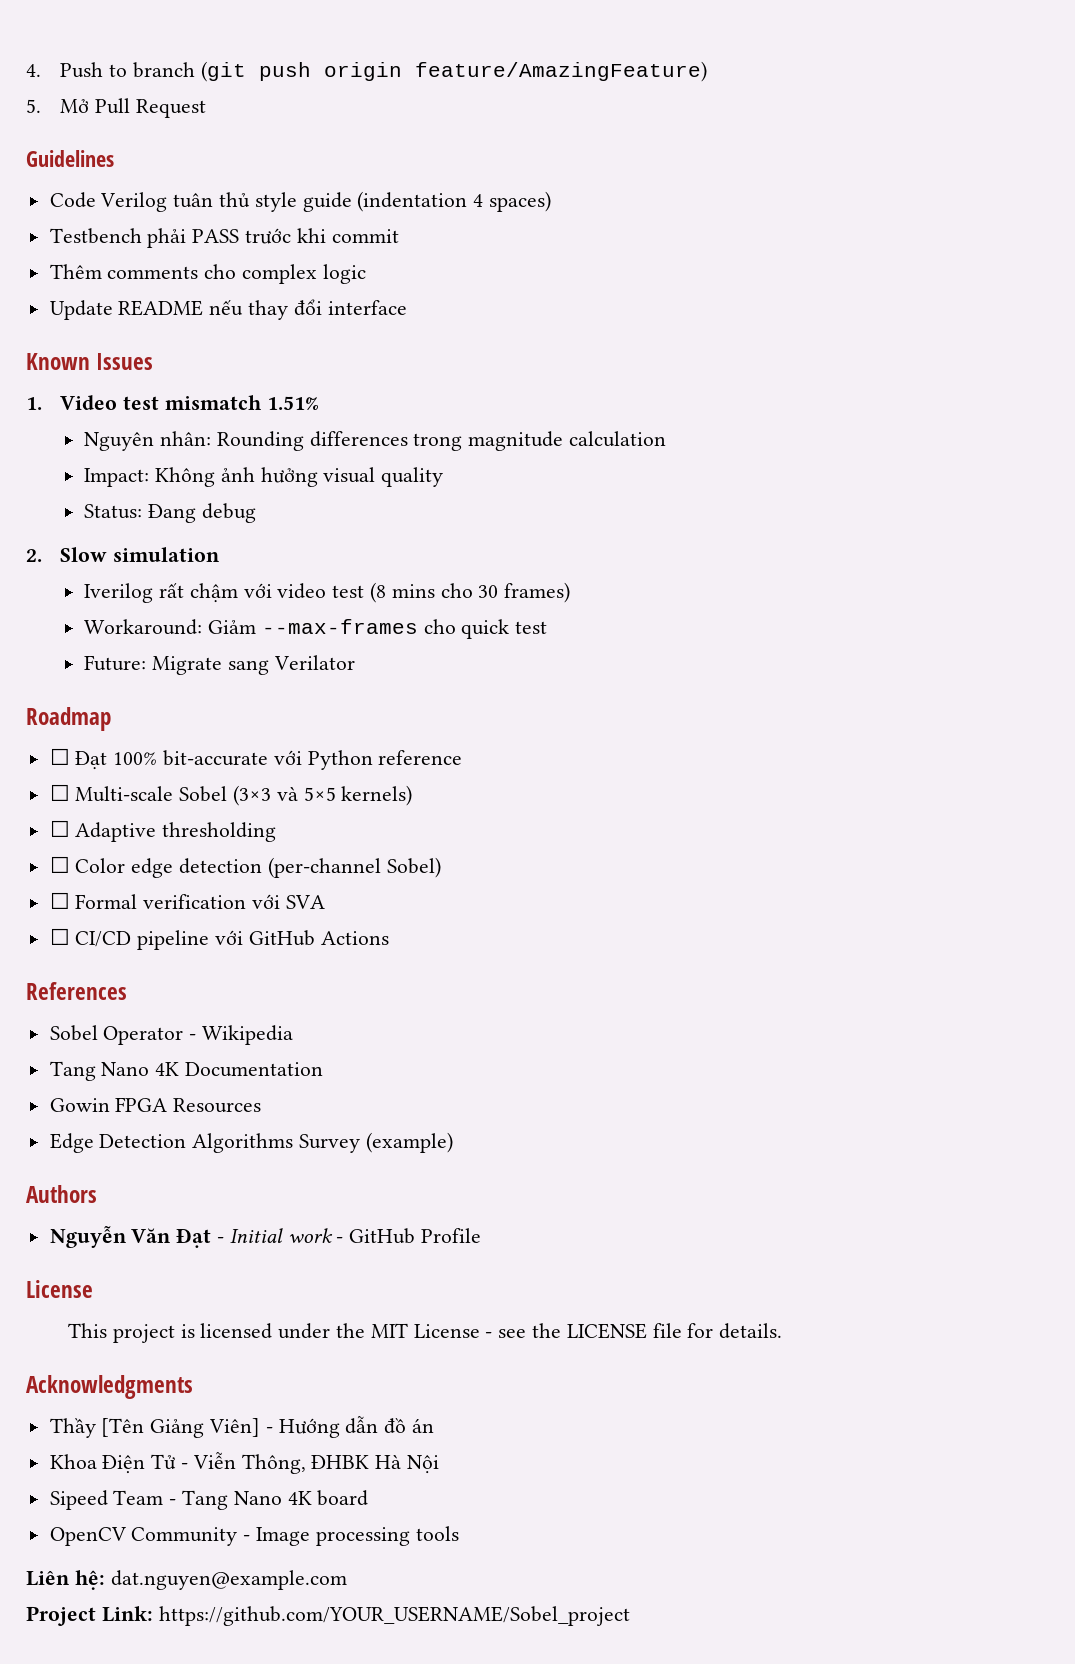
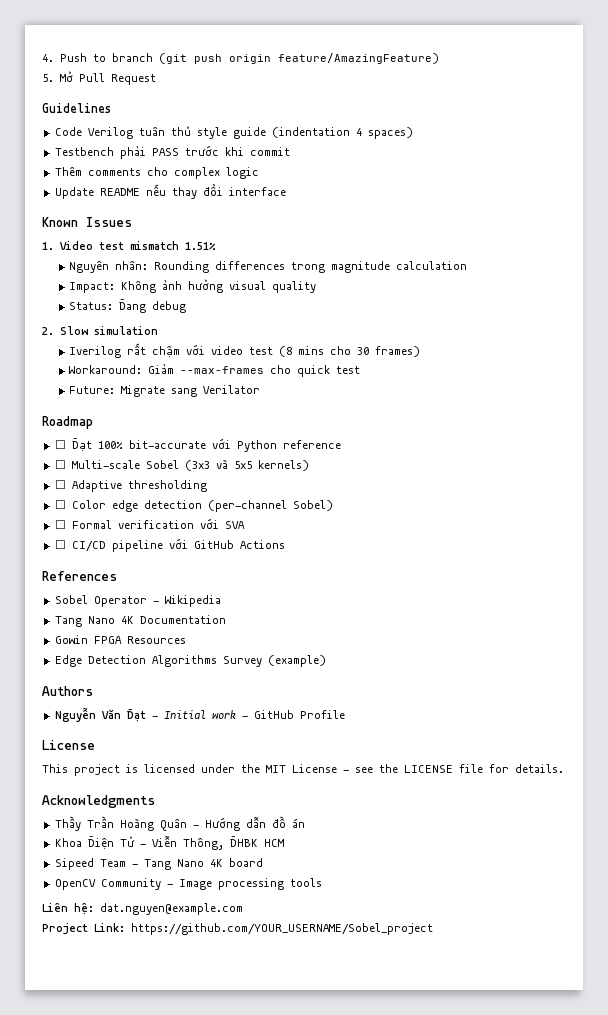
[101,1418,261,1438] [Tên Giảng Viên] -> [86,816,187,831] Trần Hoàng Quân
[375,1454,440,1474] Hà Nội -> [263,839,284,847] HCM

